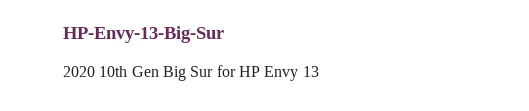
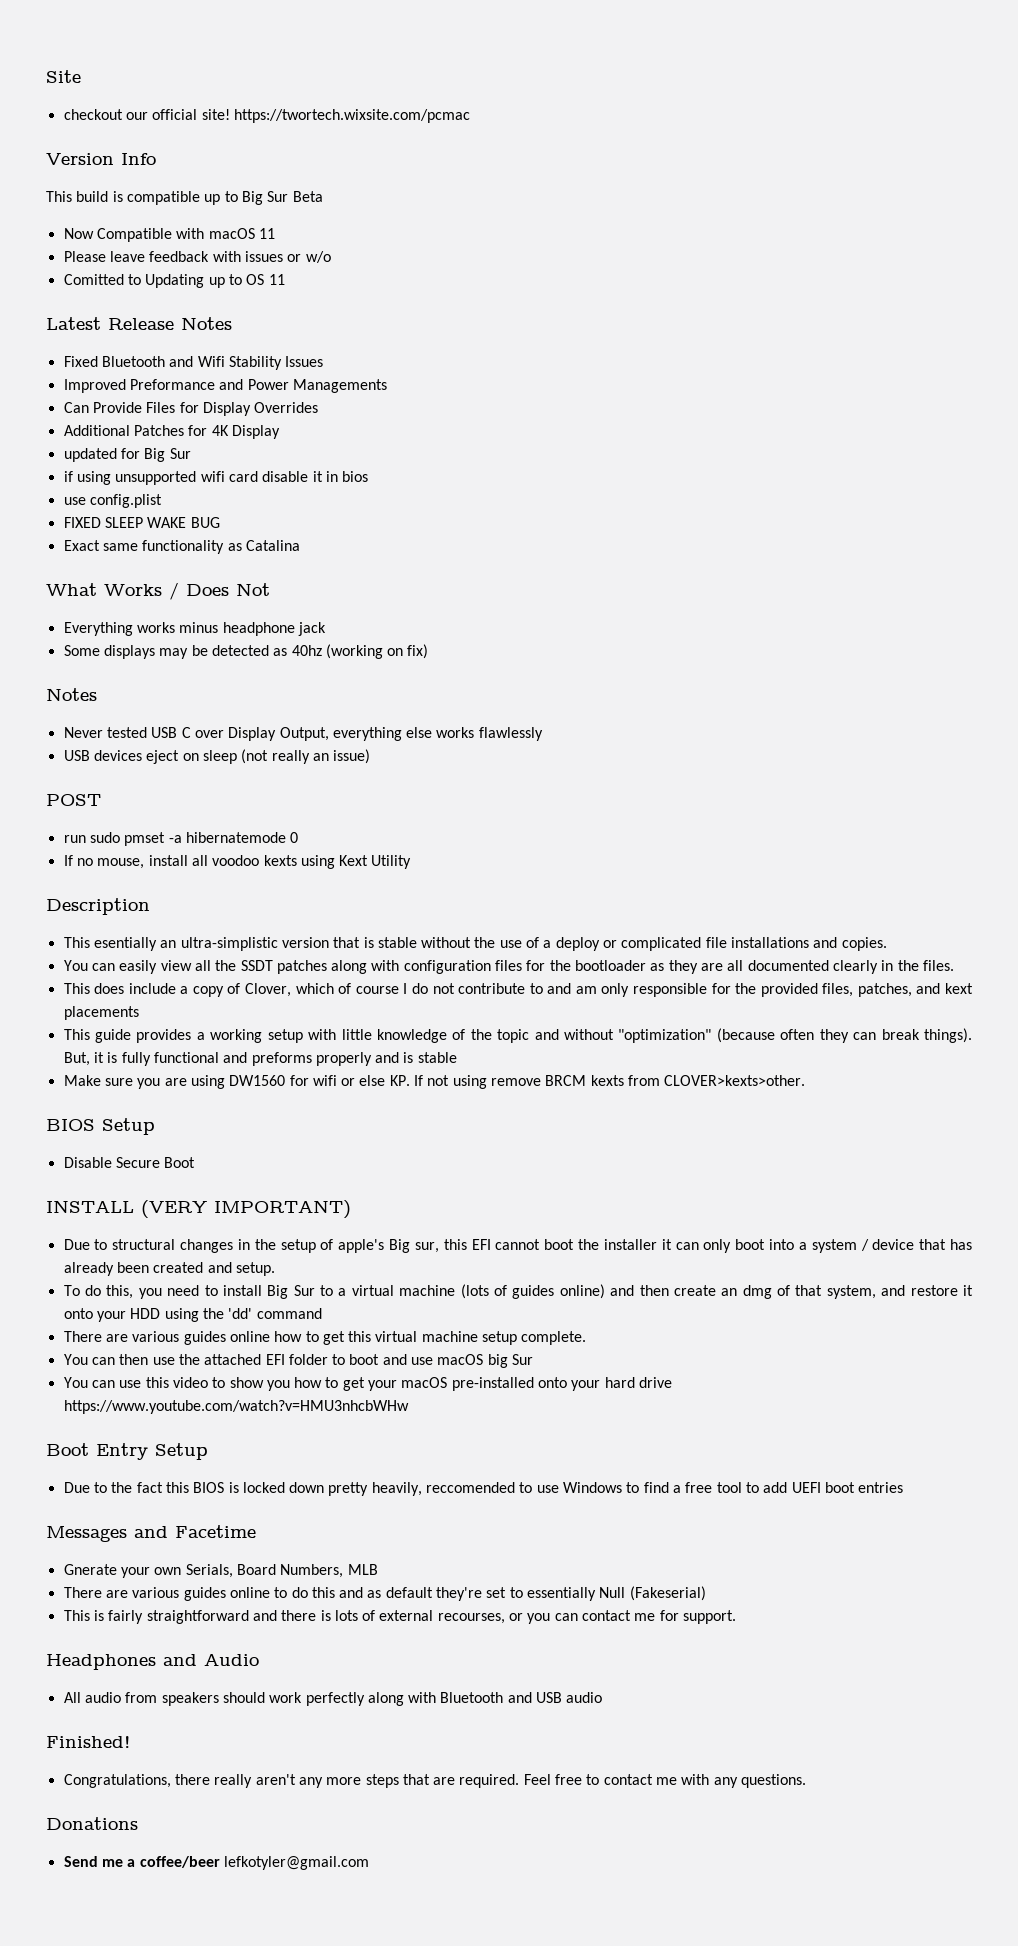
[63,26,224,43] [63,65,319,81] HP-Envy-13-Big-Sur // 2020 10th Gen Big Sur for HP Envy 13 -> [46,70,81,83] [63,109,470,123] [46,153,156,165] [46,191,323,205] [63,228,275,242] [63,251,331,263] [63,274,285,288] [46,317,232,330] [63,356,324,370] [63,379,387,393] [63,402,319,416] [63,425,280,439] [63,448,191,462] [63,471,369,485] [63,494,162,508] [63,517,220,528] [63,540,300,554] [46,582,270,600] [63,622,326,636] [63,644,429,659] [46,688,97,701] [63,727,543,741] [63,749,371,764] [46,794,101,806] [63,832,299,846] [63,855,412,869] [46,898,150,915] [63,937,887,951] [63,960,954,974] [63,983,974,997] [63,1006,139,1020] [63,1028,972,1043] [63,1052,457,1066] [63,1075,806,1089] [46,1118,155,1135] [63,1157,196,1168] [46,1200,351,1219] [63,1239,972,1253] [63,1262,275,1276] [63,1284,973,1299] [63,1308,322,1322] [63,1331,587,1345] [63,1354,534,1368] [63,1377,673,1391] [63,1400,409,1414] [46,1443,208,1460] [63,1482,904,1496] [46,1525,256,1542] [63,1564,378,1578] [63,1586,706,1601] [63,1610,737,1624] [46,1654,259,1670] [63,1692,603,1706] [46,1736,131,1748] [63,1774,807,1788] [46,1817,138,1830] [63,1856,369,1870] Site // checkout our official site! https://twortech.wixsite.com/pcmac // Version Info // This build is compatible up to Big Sur Beta // Now Compatible with macOS 11 // Please leave feedback with issues or w/o // Comitted to Updating up to OS 11 // Latest Release Notes // Fixed Bluetooth and Wifi Stability Issues // Improved Preformance and Power Managements // Can Provide Files for Display Overrides // Additional Patches for 4K Display // updated for Big Sur // if using unsupported wifi card disable it in bios // use config.plist // FIXED SLEEP WAKE BUG // Exact same functionality as Catalina // What Works / Does Not // Everything works minus headphone jack // Some displays may be detected as 40hz (working on fix) // Notes // Never tested USB C over Display Output, everything else works flawlessly // USB devices eject on sleep (not really an issue) // POST // run sudo pmset -a hibernatemode 0 // If no mouse, install all voodoo kexts using Kext Utility // Description // This esentially an ultra-simplistic version that is stable without the use of a deploy or complicated file installations and copies. // You can easily view all the SSDT patches along with configuration files for the bootloader as they are all documented clearly in the files. // This does include a copy of Clover, which of course I do not contribute to and am only responsible for the provided files, patches, and kext placements // This guide provides a working setup with little knowledge of the topic and without "optimization" (because often they can break things). But, it is fully functional and preforms properly and is stable // Make sure you are using DW1560 for wifi or else KP. If not using remove BRCM kexts from CLOVER>kexts>other. // BIOS Setup // Disable Secure Boot // INSTALL (VERY IMPORTANT) // Due to structural changes in the setup of apple's Big sur, this EFI cannot boot the installer it can only boot into a system / device that has already been created and setup. // To do this, you need to install Big Sur to a virtual machine (lots of guides online) and then create an dmg of that system, and restore it onto your HDD using the 'dd' command // There are various guides online how to get this virtual machine setup complete. // You can then use the attached EFI folder to boot and use macOS big Sur // You can use this video to show you how to get your macOS pre-installed onto your hard drive https://www.youtube.com/watch?v=HMU3nhcbWHw // Boot Entry Setup // Due to the fact this BIOS is locked down pretty heavily, reccomended to use Windows to find a free tool to add UEFI boot entries // Messages and Facetime // Gnerate your own Serials, Board Numbers, MLB // There are various guides online to do this and as default they're set to essentially Null (Fakeserial) // This is fairly straightforward and there is lots of external recourses, or you can contact me for support. // Headphones and Audio // All audio from speakers should work perfectly along with Bluetooth and USB audio // Finished! // Congratulations, there really aren't any more steps that are required. Feel free to contact me with any questions. // Donations // Send me a coffee/beer lefkotyler@gmail.com

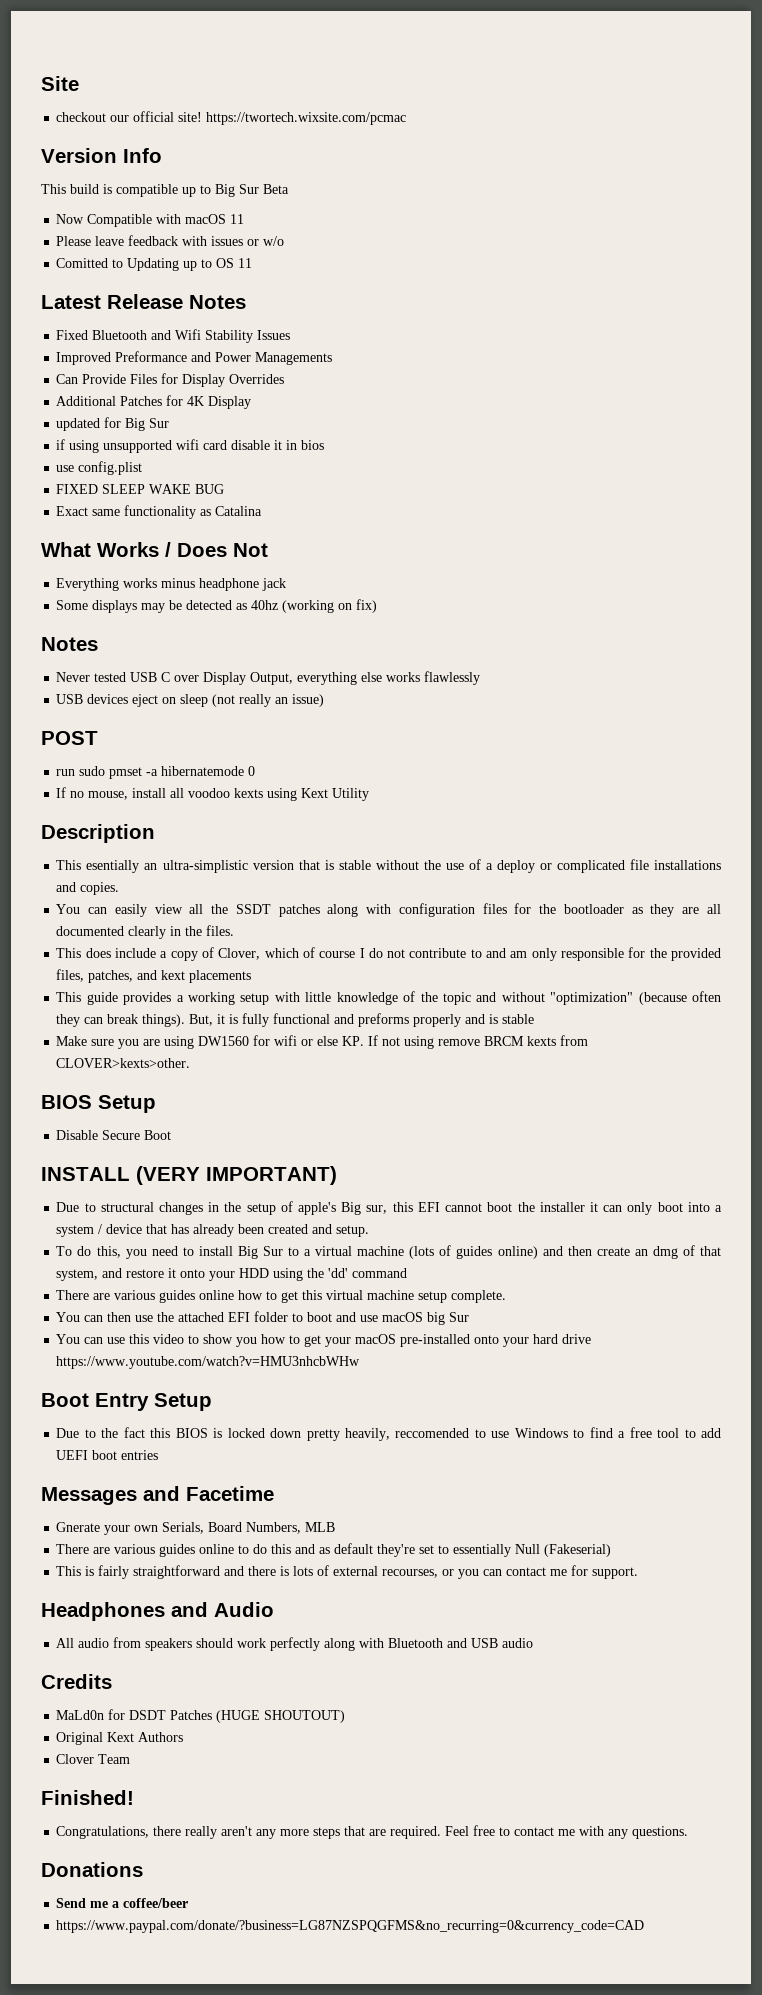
(603, 1697) none -> [41,1674,112,1689] [56,1709,346,1723] [56,1732,184,1745] [56,1754,131,1764] // Credits // MaLd0n for DSDT Patches (HUGE SHOUTOUT) // Original Kext Authors // Clover Team
[223,1856,369,1870] lefkotyler@gmail.com -> [56,1920,645,1933] // https://www.paypal.com/donate/?business=LG87NZSPQGFMS&no_recurring=0&currency_code=CAD

